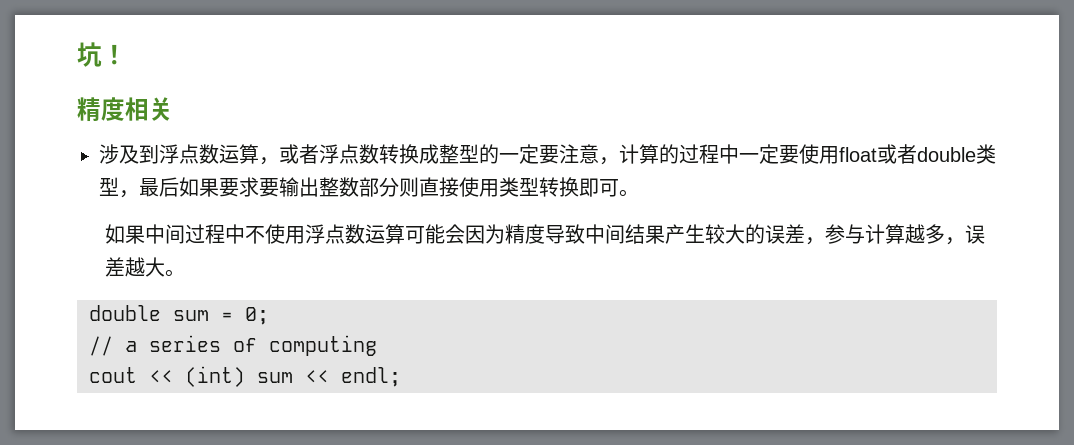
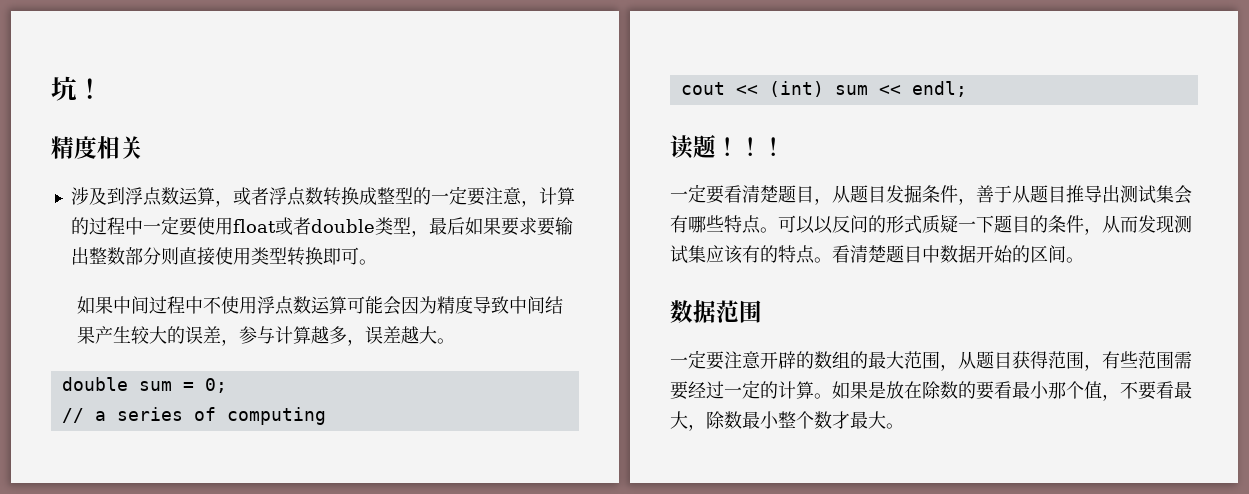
(401, 377) none -> [670,134,785,159] [670,184,1192,205] [670,214,1192,235] [670,245,1084,264] [670,300,762,323] [670,350,1192,371] [670,380,1192,401] [670,411,904,431] // 读题！！！ // 一定要看清楚题目，从题目发掘条件，善于从题目推导出测试集会有哪些特点。可以以反问的形式质疑一下题目的条件，从而发现测试集应该有的特点。看清楚题目中数据开始的区间。 // 数据范围 // 一定要注意开辟的数组的最大范围，从题目获得范围，有些范围需要经过一定的计算。如果是放在除数的要看最小那个值，不要看最大，除数最小整个数才最大。

